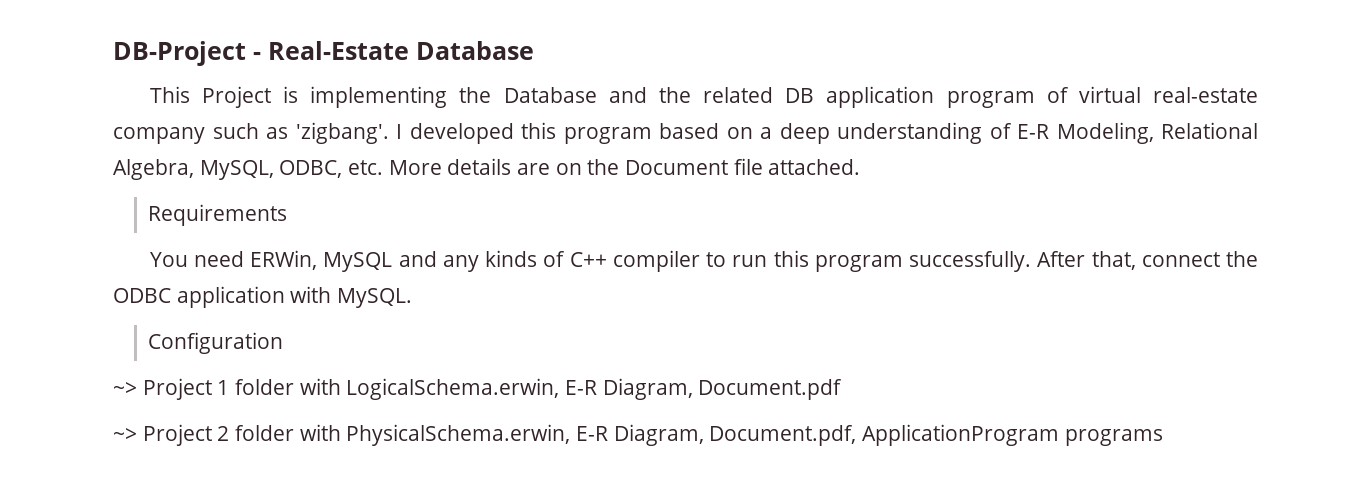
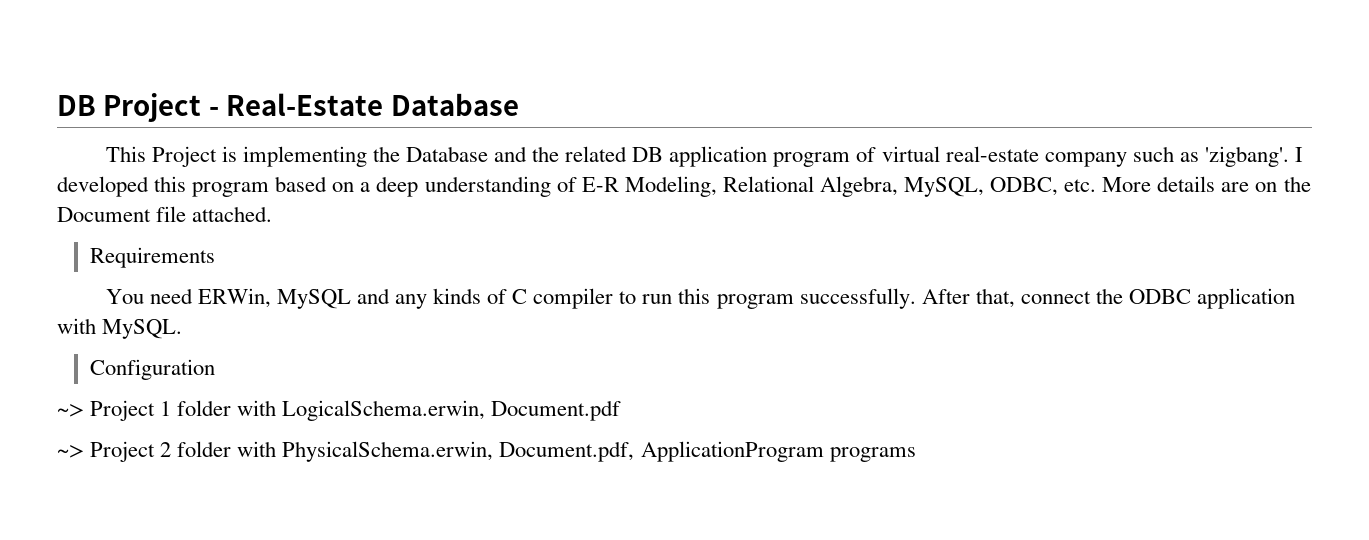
[113,41,246,66] DB-Project -> [57,93,202,122] DB Project
[569,252,607,267] C++ -> [512,289,528,304] C
[565,378,693,400] E-R Diagram, -> (486, 410) none
[576,424,704,446] E-R Diagram, -> (494, 451) none

